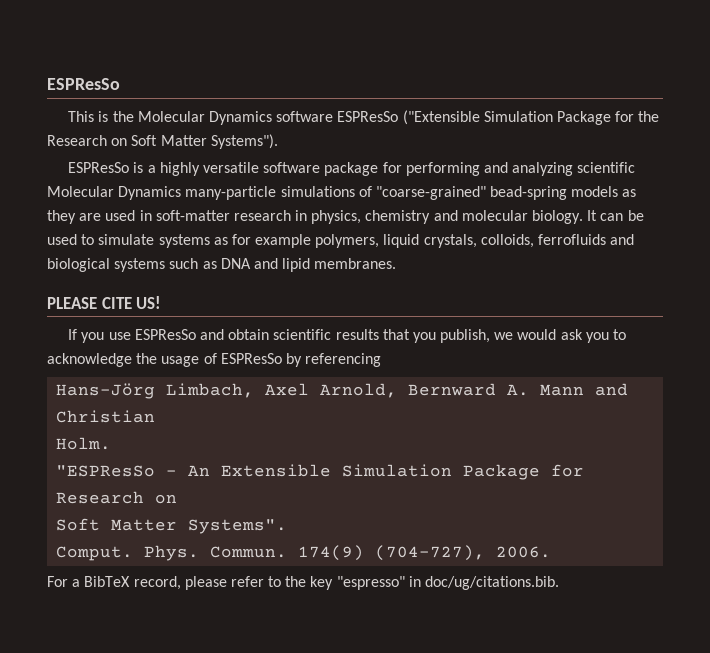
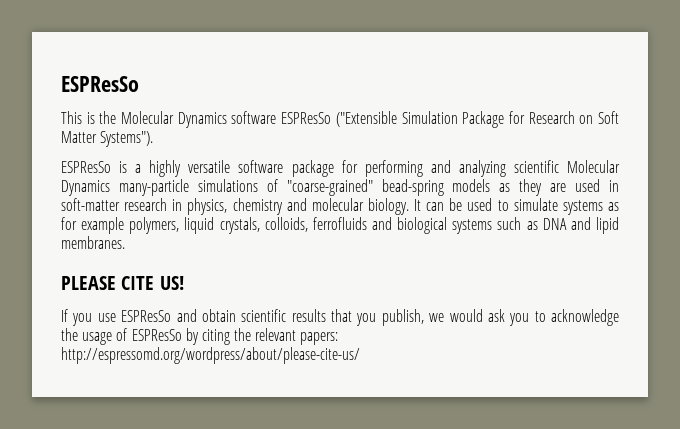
[638,111,660,122] the -> (525, 117) none
[305,353,382,367] [56,383,629,399] [56,410,156,423] [56,437,112,450] [56,464,585,480] [56,491,178,504] [56,518,288,534] [56,545,552,561] [47,576,560,590] referencing // Hans-Jörg Limbach, Axel Arnold, Bernward A. Mann and Christian // Holm. // "ESPResSo - An Extensible Simulation Package for Research on // Soft Matter Systems". // Comput. Phys. Commun. 174(9) (704-727), 2006. // For a BibTeX record, please refer to the key "espresso" in doc/ug/citations.bib. -> [201,328,339,345] [61,347,360,364] citing the relevant papers: http://espressomd.org/wordpress/about/please-cite-us/

